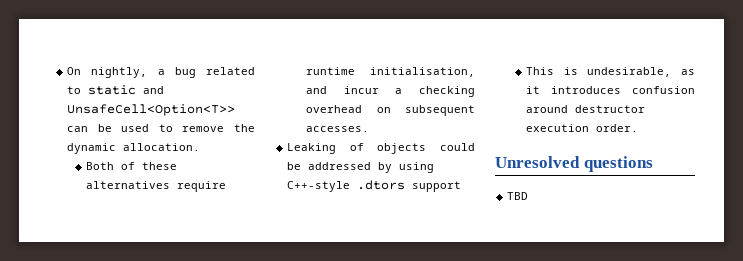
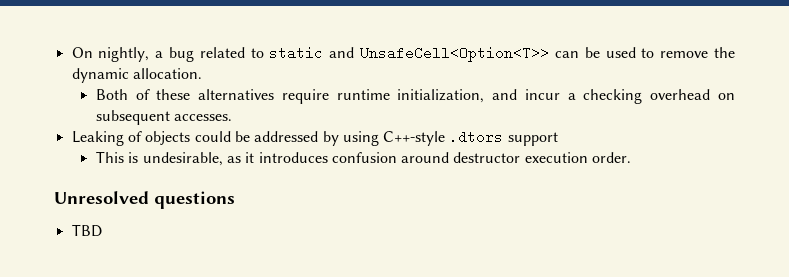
[370,67,475,77] initialisation, -> [397,89,485,103] initialization,

